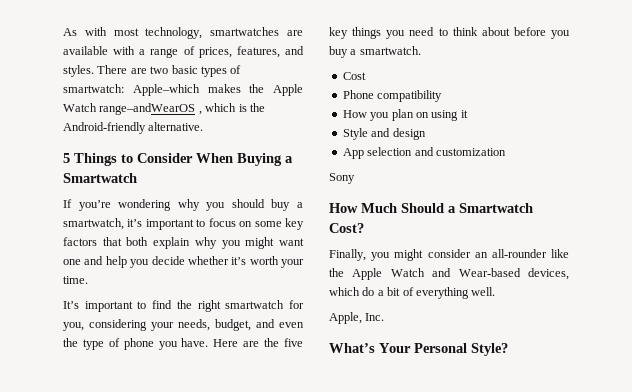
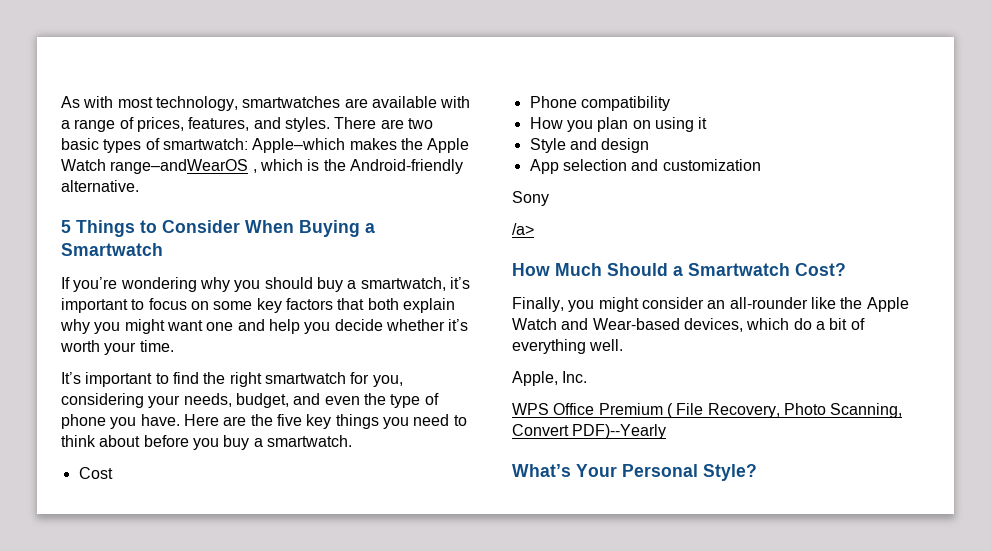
(355, 178) none -> [512,223,534,235] // /a>
(385, 317) none -> [512,403,903,418] [512,424,667,439] // WPS Office Premium ( File Recovery, Photo Scanning, Convert PDF)--Yearly

